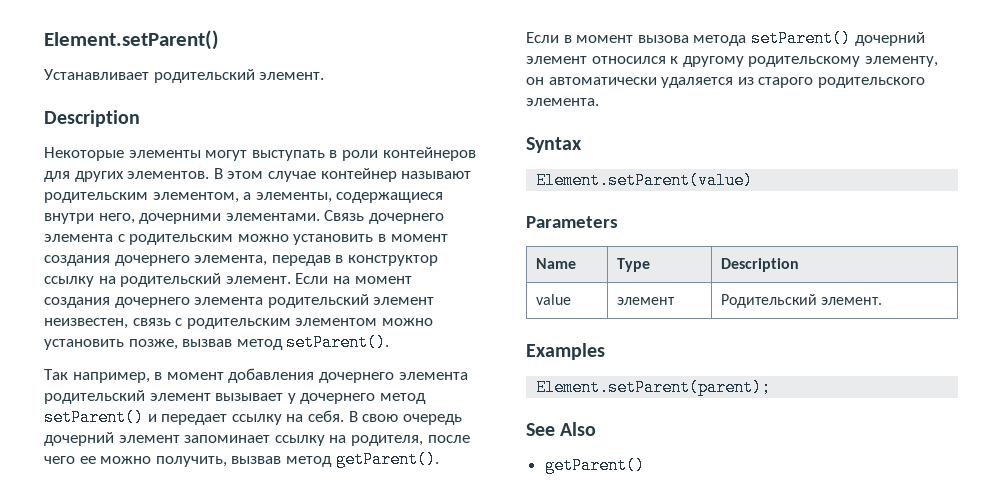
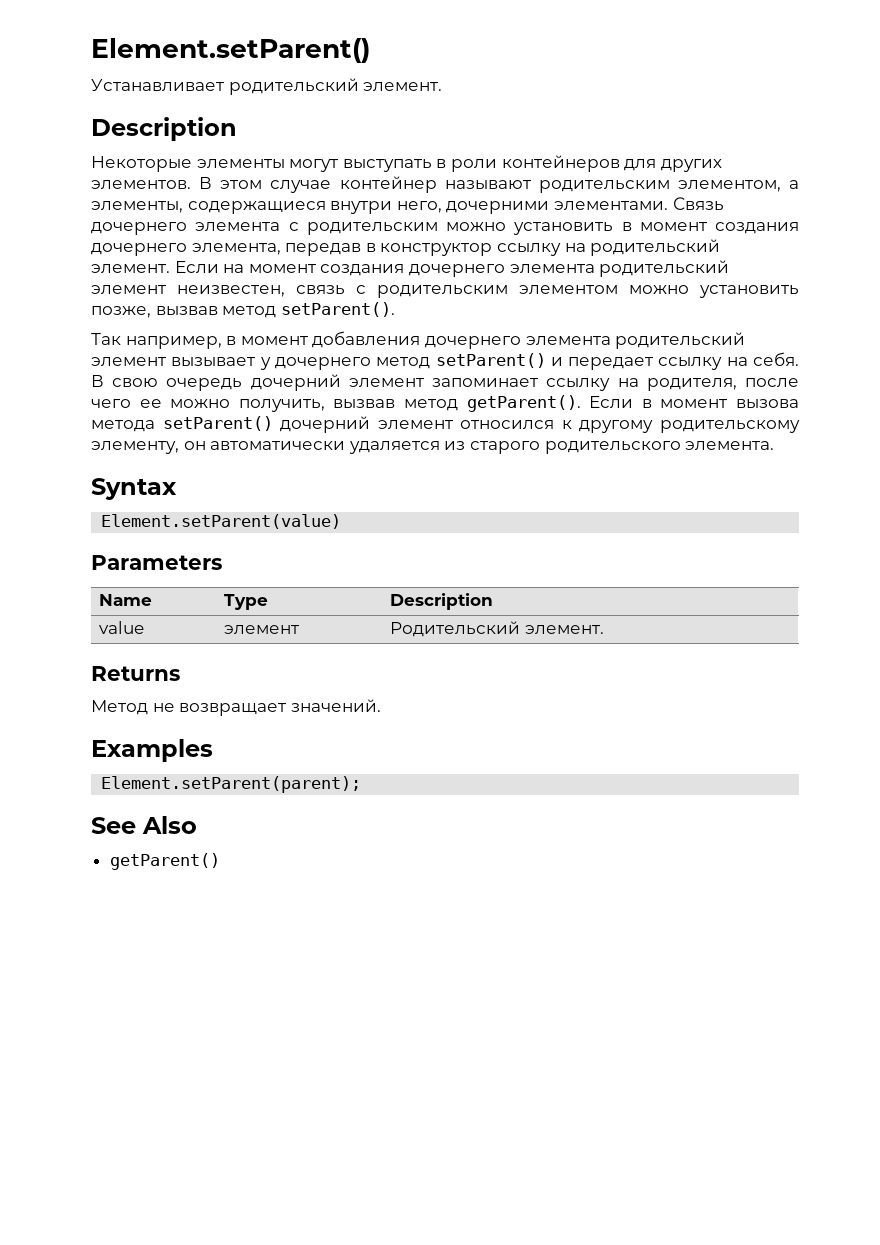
(883, 301) none -> [91,666,180,681] [91,699,381,716] // Returns // Метод не возвращает значений.

